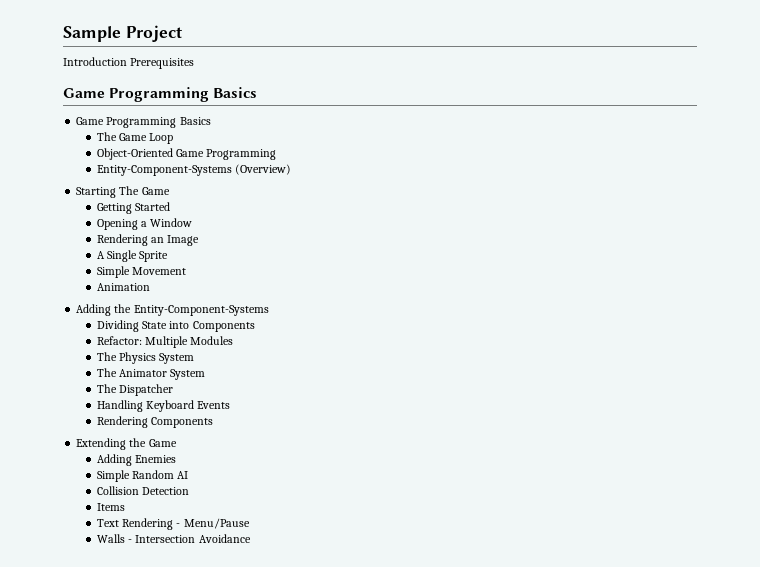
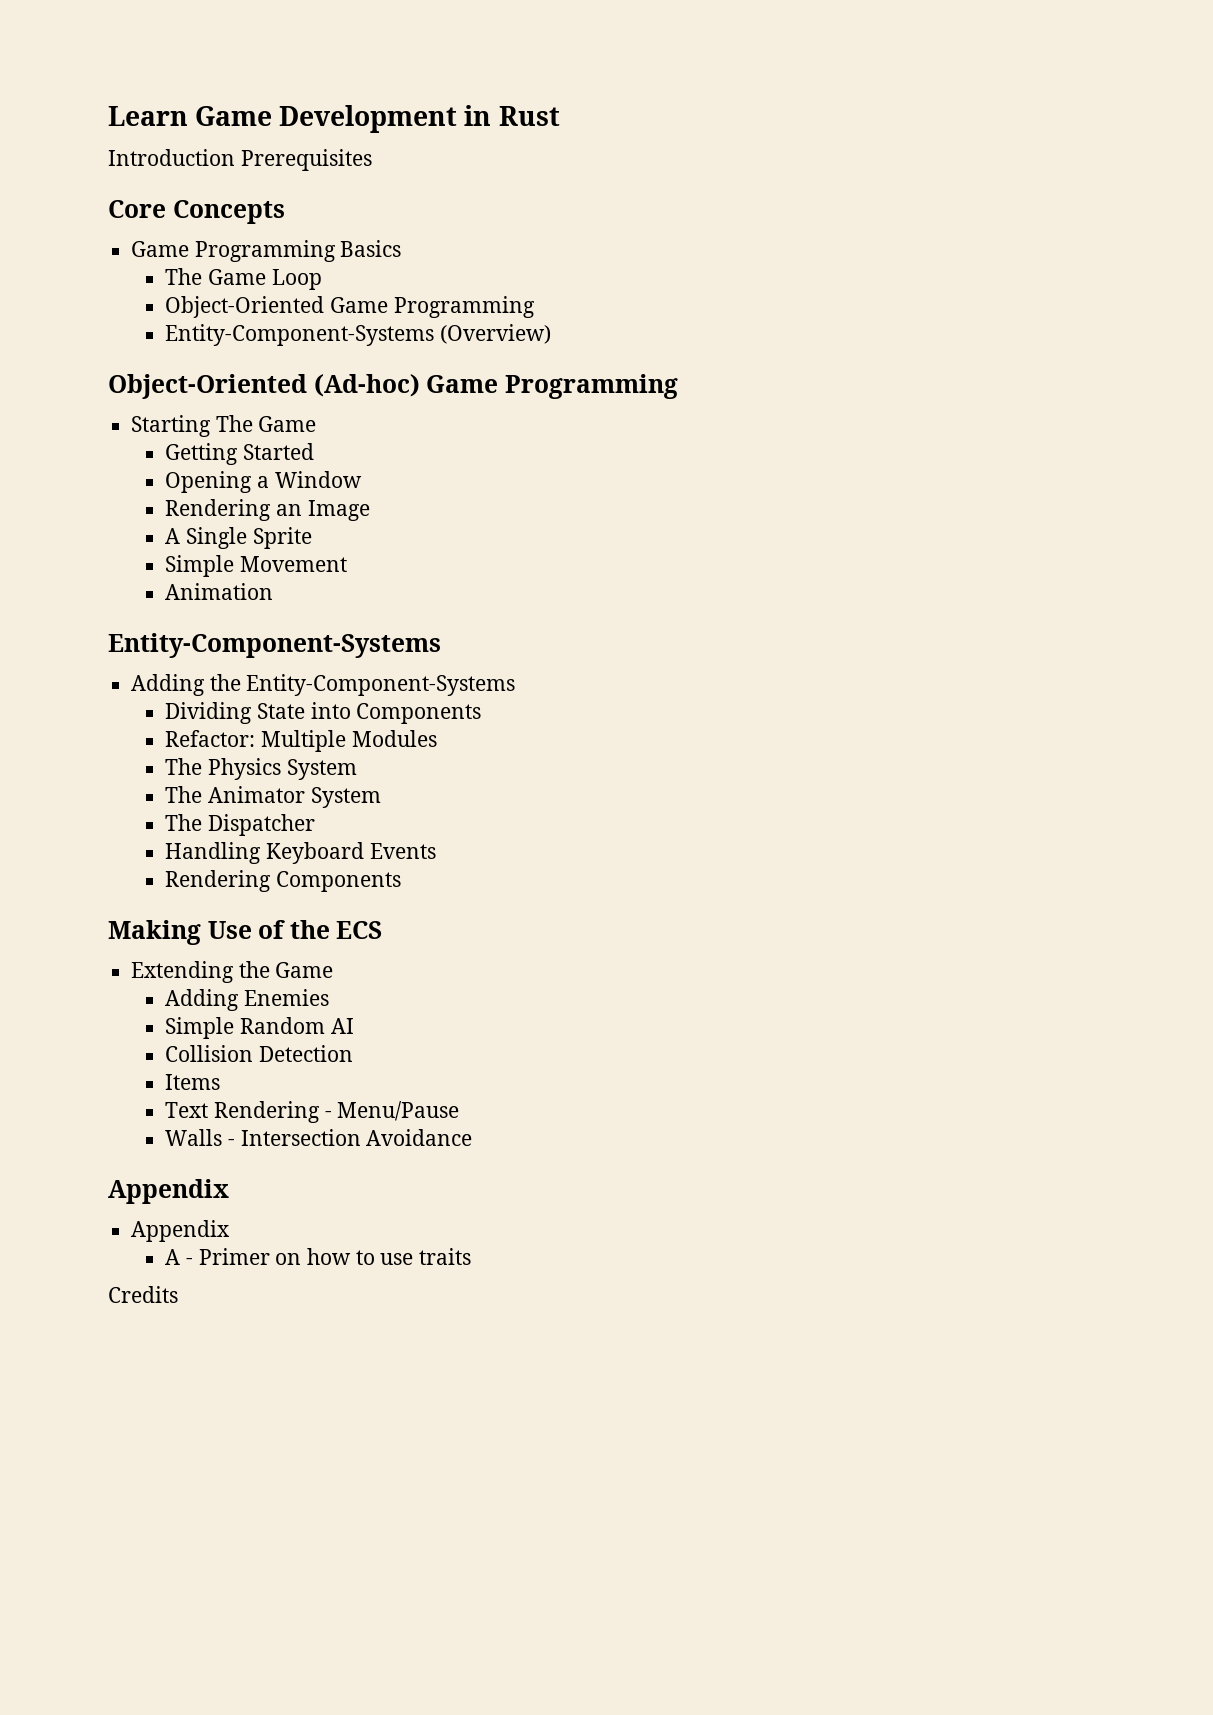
[63,25,182,42] Sample Project -> [108,105,560,133] Learn Game Development in Rust
[63,87,258,102] Game Programming Basics -> [108,200,285,224] Core Concepts
(292, 169) none -> [108,374,678,399] // Object-Oriented (Ad-hoc) Game Programming
(150, 287) none -> [108,633,441,658] // Entity-Component-Systems
(214, 422) none -> [108,920,383,945] // Making Use of the ECS
(251, 538) none -> [108,1179,229,1204] [131,1220,231,1242] [165,1248,472,1265] [108,1286,178,1303] // Appendix // Appendix // A - Primer on how to use traits // Credits

